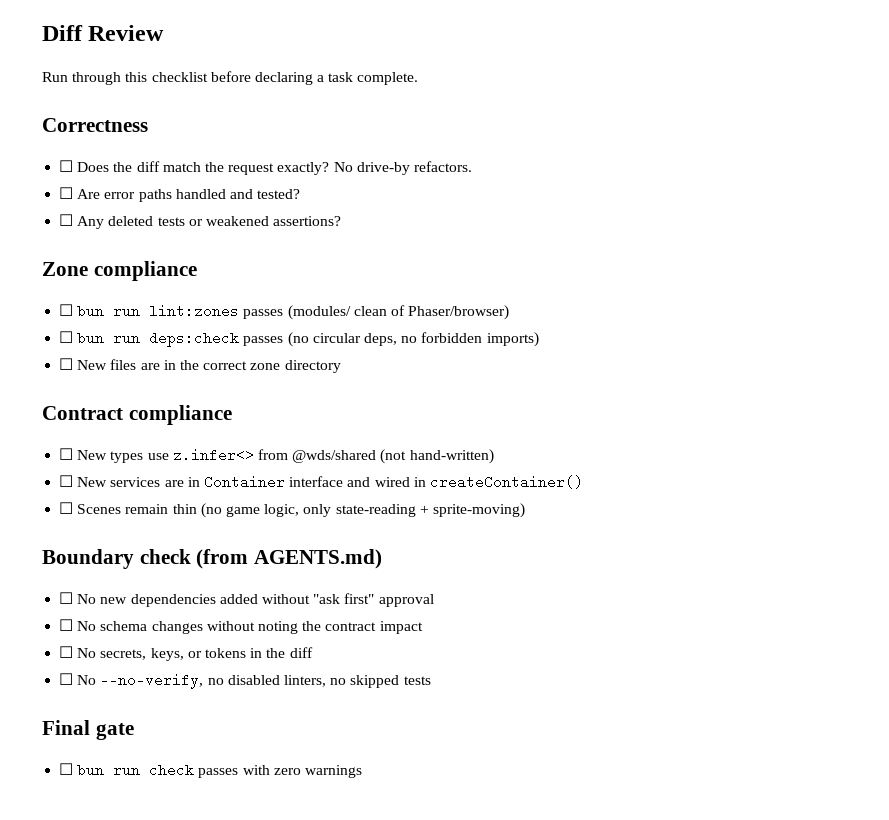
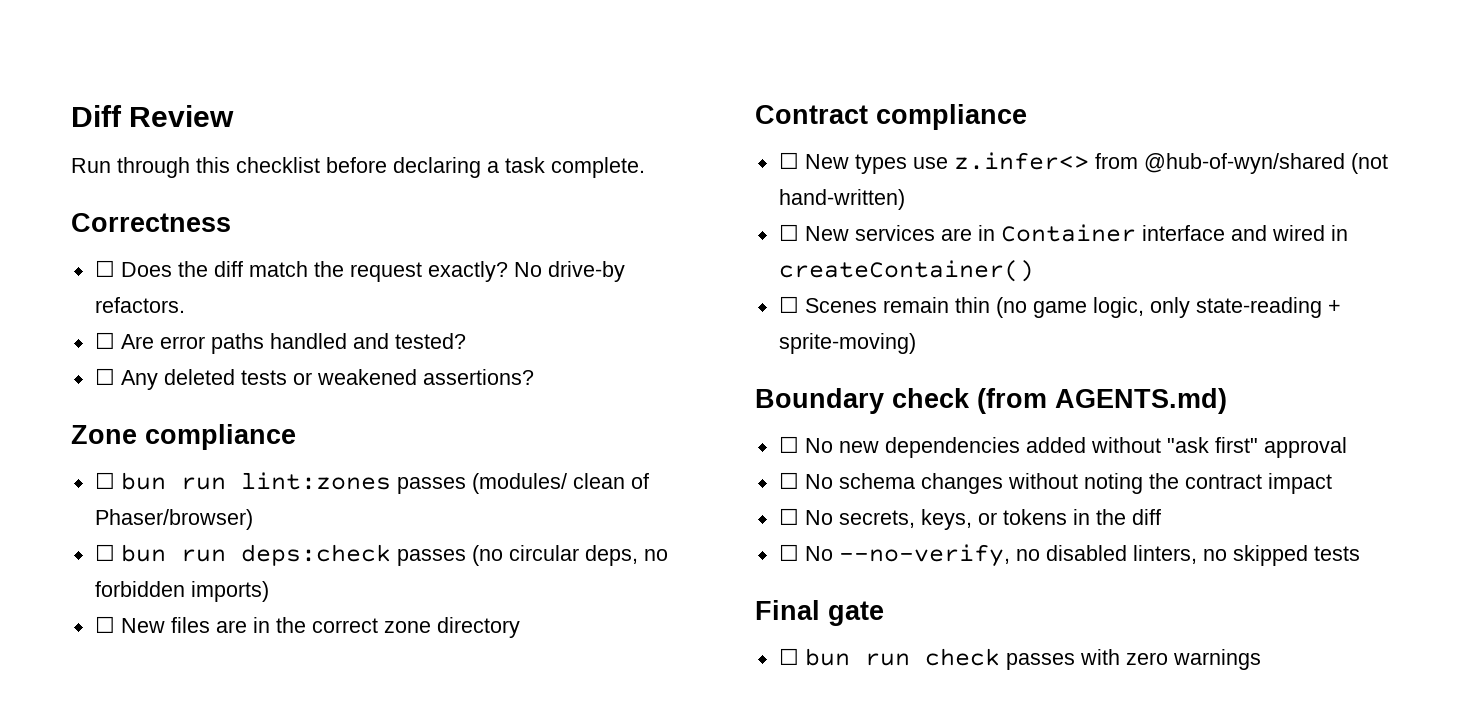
[292,450,377,463] @wds/shared -> [1143,153,1345,174] @hub-of-wyn/shared

